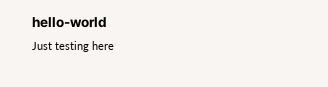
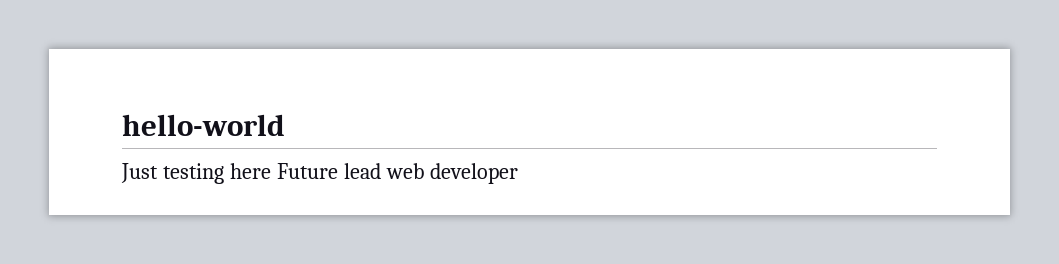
(114, 45) none -> [276,163,518,184] Future lead web developer

